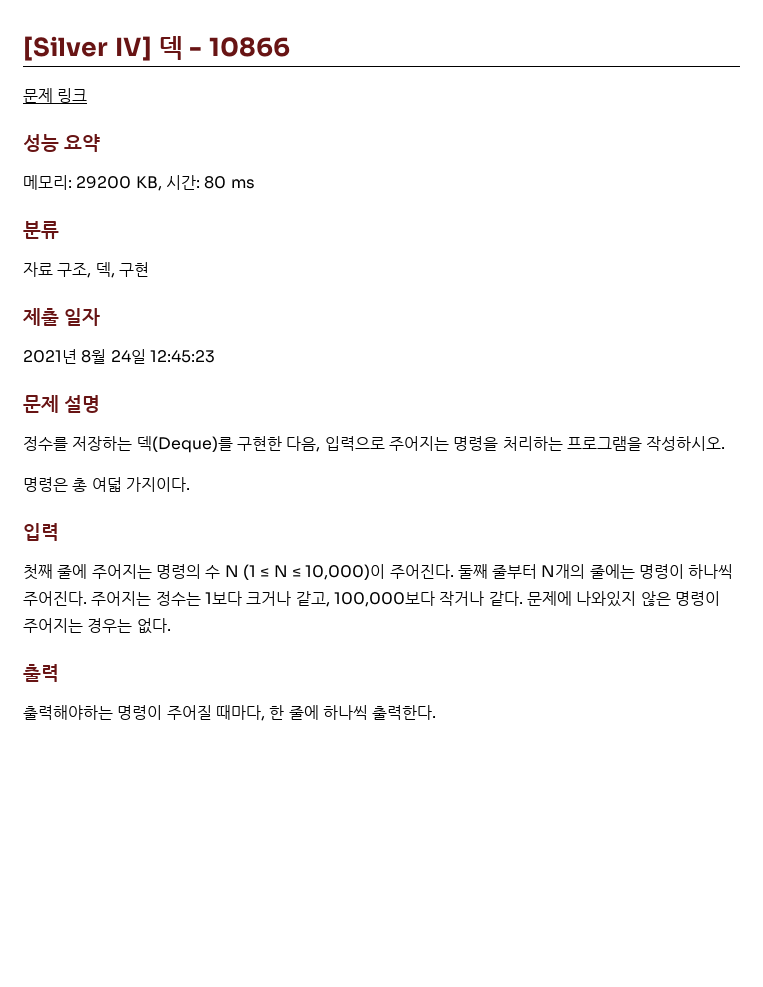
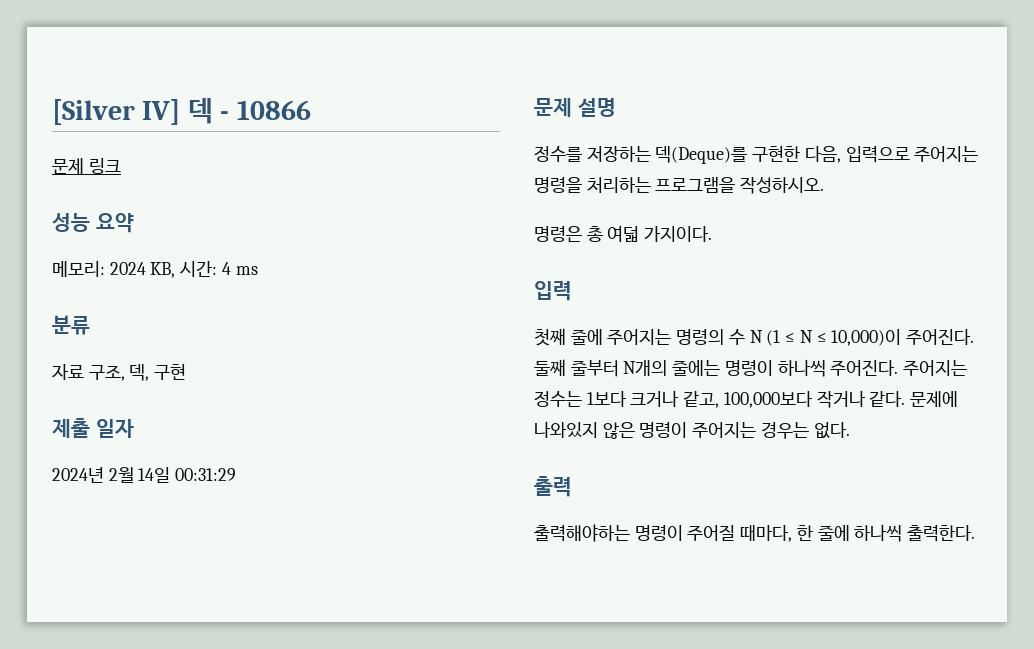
[76,176,132,189] 29200 -> [109,262,146,275] 2024
[204,176,227,189] 80 -> [221,262,231,275] 4
[23,349,215,364] 2021년 8월 24일 12:45:23 -> [52,467,237,483] 2024년 2월 14일 00:31:29

